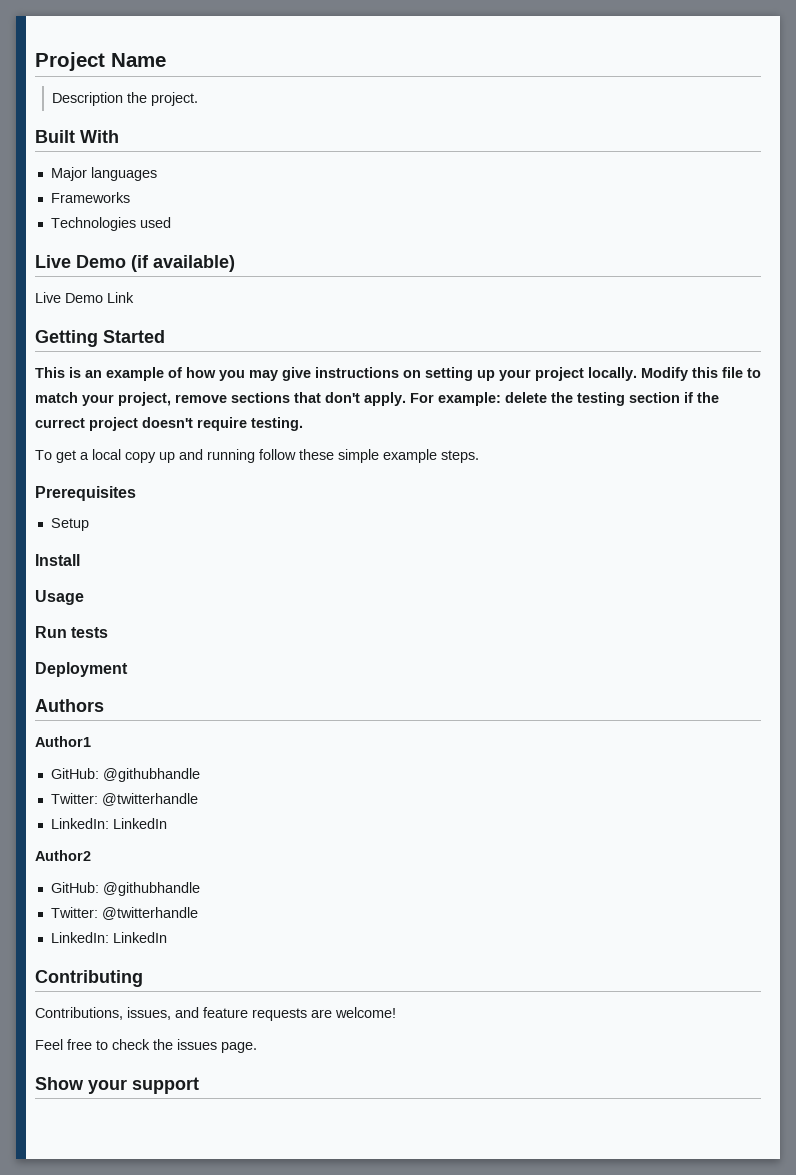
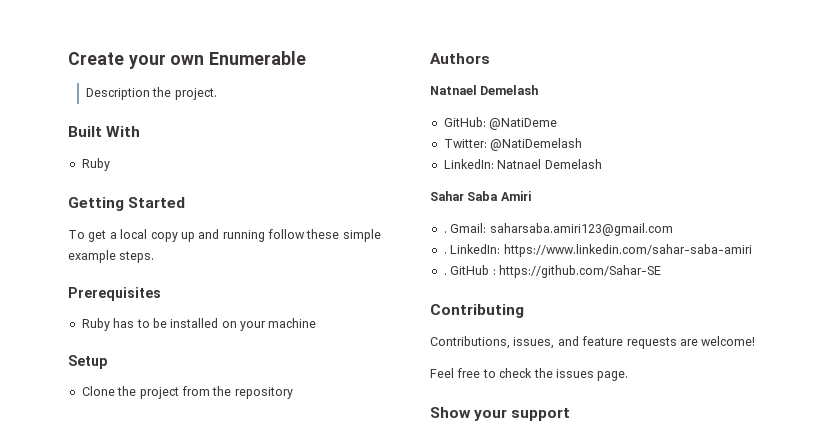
[35,52,166,71] Project Name -> [68,51,307,69] Create your own Enumerable
[50,167,157,181] [50,192,130,203] [50,217,171,231] [35,255,235,272] [35,292,134,303] [35,330,165,347] [35,367,761,381] [35,392,719,406] [35,417,303,431] Major languages // Frameworks // Technologies used // Live Demo (if available) // Live Demo Link // Getting Started // This is an example of how you may give instructions on setting up your project locally. Modify this file to match your project, remove sections that don't apply. For example: delete the testing section if the currect project doesn't require testing. -> [81,158,110,171] [68,197,186,211] Ruby // Getting Started
[50,518,89,531] [35,554,80,566] [35,590,84,605] [35,626,109,638] [35,662,128,677] Setup // Install // Usage // Run tests // Deployment -> [81,318,317,331] [68,355,107,369] [81,386,293,399] Ruby has to be installed on your machine // Setup // Clone the project from the repository
[35,736,91,747] [50,768,200,782] [50,793,198,806] [50,818,167,829] [35,850,91,861] [50,882,200,896] [50,907,198,920] [50,932,167,943] Author1 // GitHub: @githubhandle // Twitter: @twitterhandle // LinkedIn: LinkedIn // Author2 // GitHub: @githubhandle // Twitter: @twitterhandle // LinkedIn: LinkedIn -> [430,85,539,95] [443,117,558,130] [443,138,583,151] [443,159,602,169] [430,191,531,201] [443,223,673,236] [443,244,752,257] [443,265,661,278] Natnael Demelash // GitHub: @NatiDeme // Twitter: @NatiDemelash // LinkedIn: Natnael Demelash // Sahar Saba Amiri // . Gmail: saharsaba.amiri123@gmail.com // . LinkedIn: https://www.linkedin.com/sahar-saba-amiri // . GitHub : https://github.com/Sahar-SE

